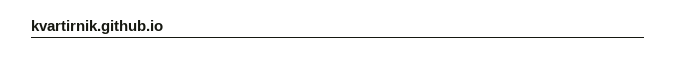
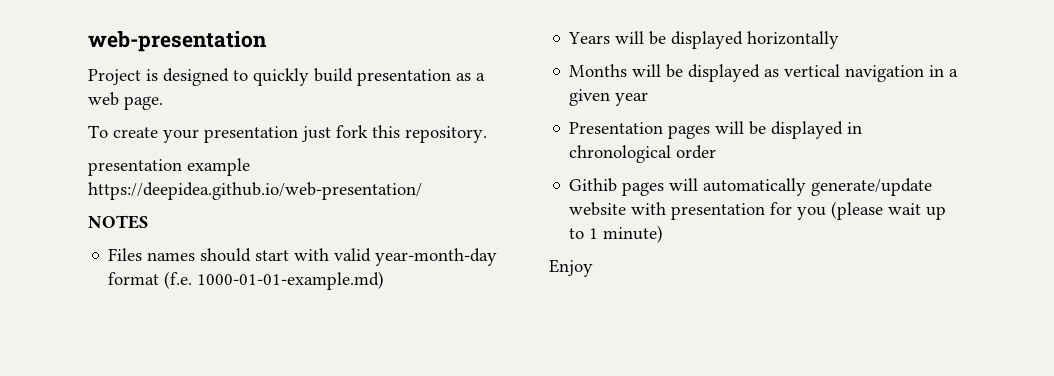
[31,20,163,34] kvartirnik.github.io -> [88,31,267,52] [88,68,485,86] [88,92,163,110] [88,125,487,143] [88,158,250,176] [88,182,422,200] [88,215,148,229] [108,248,498,266] [108,271,385,290] [568,31,840,49] [569,64,959,82] [569,89,649,106] [569,121,863,139] [569,145,717,163] [569,178,933,196] [569,201,947,220] [569,225,664,243] [549,259,593,277] web-presentation // Project is designed to quickly build presentation as a web page. // To create your presentation just fork this repository. // presentation example https://deepidea.github.io/web-presentation/ // NOTES // Files names should start with valid year-month-day format (f.e. 1000-01-01-example.md) // Years will be displayed horizontally // Months will be displayed as vertical navigation in a given year // Presentation pages will be displayed in chronological order // Githib pages will automatically generate/update website with presentation for you (please wait up to 1 minute) // Enjoy

